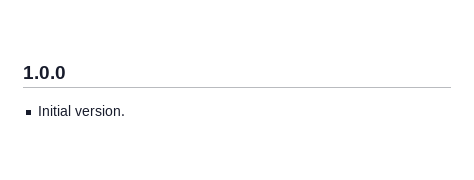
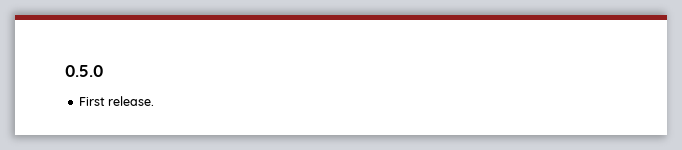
[23,66,66,79] [38,105,126,116] 1.0.0 // Initial version. -> [65,65,103,77] [78,96,155,106] 0.5.0 // First release.

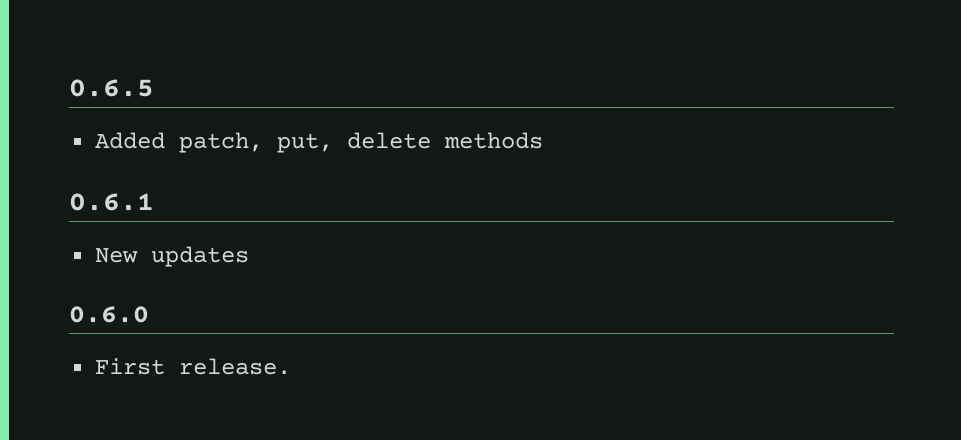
[65,65,103,77] 0.5.0 -> [69,79,154,97] [95,132,544,153] [69,193,154,211] [95,246,250,267] [69,306,149,323] 0.6.5 // Added patch, put, delete methods // 0.6.1 // New updates // 0.6.0

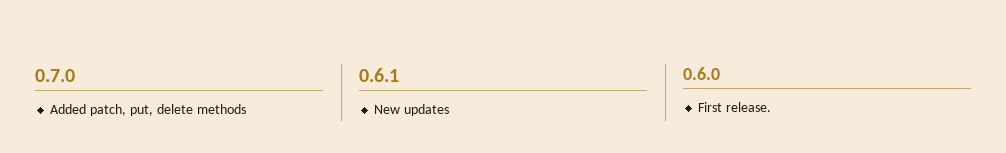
[69,79,154,97] 0.6.5 -> [35,69,75,82] 0.7.0

